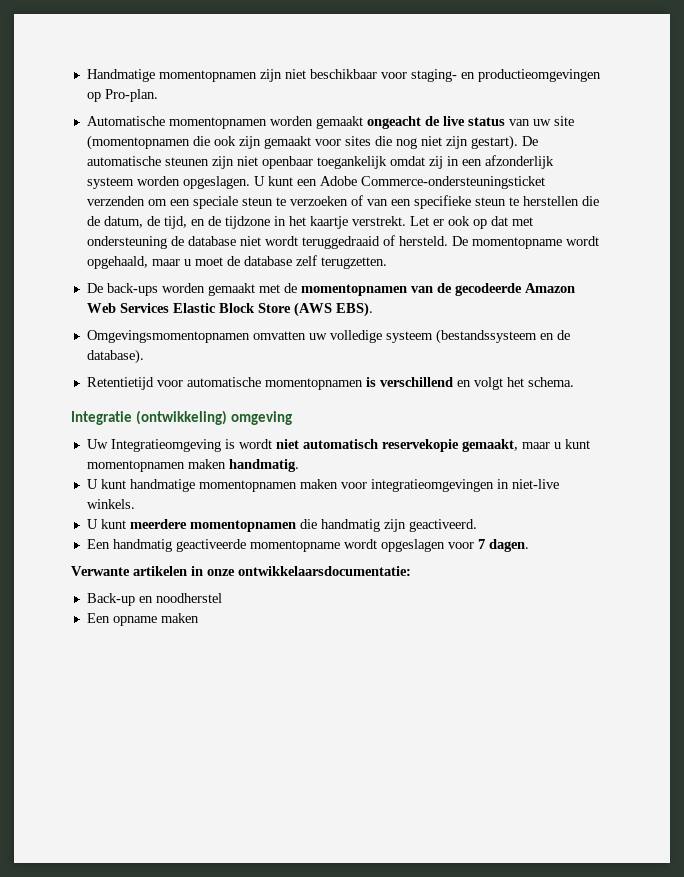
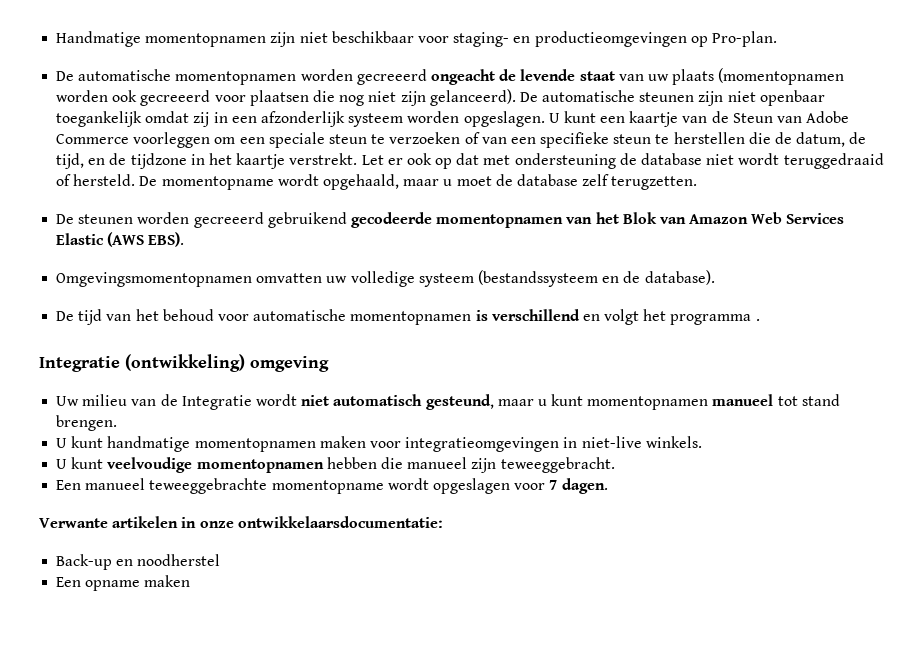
[86,116,165,126] Automatische -> [56,69,172,81] De automatische
[315,116,363,129] gemaakt -> [356,69,427,85] gecreeerd
[442,116,574,126] [86,135,371,150] live status van uw site (momentopnamen die ook zijn gemaakt voor sites -> [520,68,845,85] [56,90,309,106] levende staat van uw plaats (momentopnamen worden ook gecreeerd voor plaatsen
[470,135,518,150] gestart). -> [429,89,516,106] gelanceerd).
[319,176,545,189] [86,196,145,206] Adobe Commerce-ondersteuningsticket verzenden -> [629,111,850,127] [56,132,211,148] kaartje van de Steun van Adobe Commerce voorleggen
[106,283,522,296] back-ups worden gemaakt met de momentopnamen van de gecodeerde -> [78,212,686,228] steunen worden gecreeerd gebruikend gecodeerde momentopnamen van het Blok van
[218,303,291,313] Block Store -> (105, 239) none
[86,377,154,390] Retentietijd -> [56,309,214,325] De tijd van het behoud
[527,377,574,387] schema. -> [670,314,760,325] programma .
[110,439,235,452] Integratieomgeving is -> [82,394,252,410] milieu van de Integratie
[381,439,518,452] reservekopie gemaakt, -> [425,394,494,410] gesteund,
[187,459,299,472] maken handmatig. -> [712,394,840,406] [56,415,118,431] manueel tot stand brengen.
[129,519,477,532] [86,539,246,552] meerdere momentopnamen die handmatig zijn geactiveerd. // Een handmatig geactiveerde -> [107,457,615,473] [56,478,268,494] veelvoudige momentopnamen hebben die manueel zijn teweeggebracht. // Een manueel teweeggebrachte

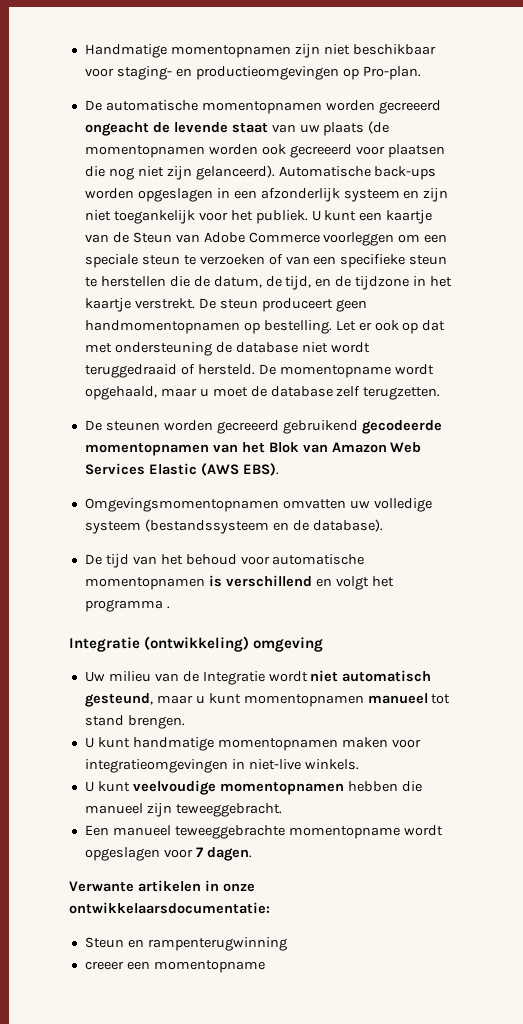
[718,68,845,85] (momentopnamen -> [368,121,390,134] [84,145,205,158] (de momentopnamen
[519,90,825,106] [56,111,545,127] De automatische steunen zijn niet openbaar toegankelijk omdat zij in een afzonderlijk systeem worden opgeslagen. -> [278,166,437,180] [84,188,449,202] [84,210,308,224] Automatische back-ups worden opgeslagen in een afzonderlijk systeem en zijn niet toegankelijk voor het publiek.
(358, 159) none -> [198,298,367,312] [84,320,332,334] De steun produceert geen handmomentopnamen op bestelling.
[56,554,221,570] [56,575,191,591] Back-up en noodherstel // Een opname maken -> [84,937,287,951] [84,960,265,973] Steun en rampenterugwinning // creeer een momentopname

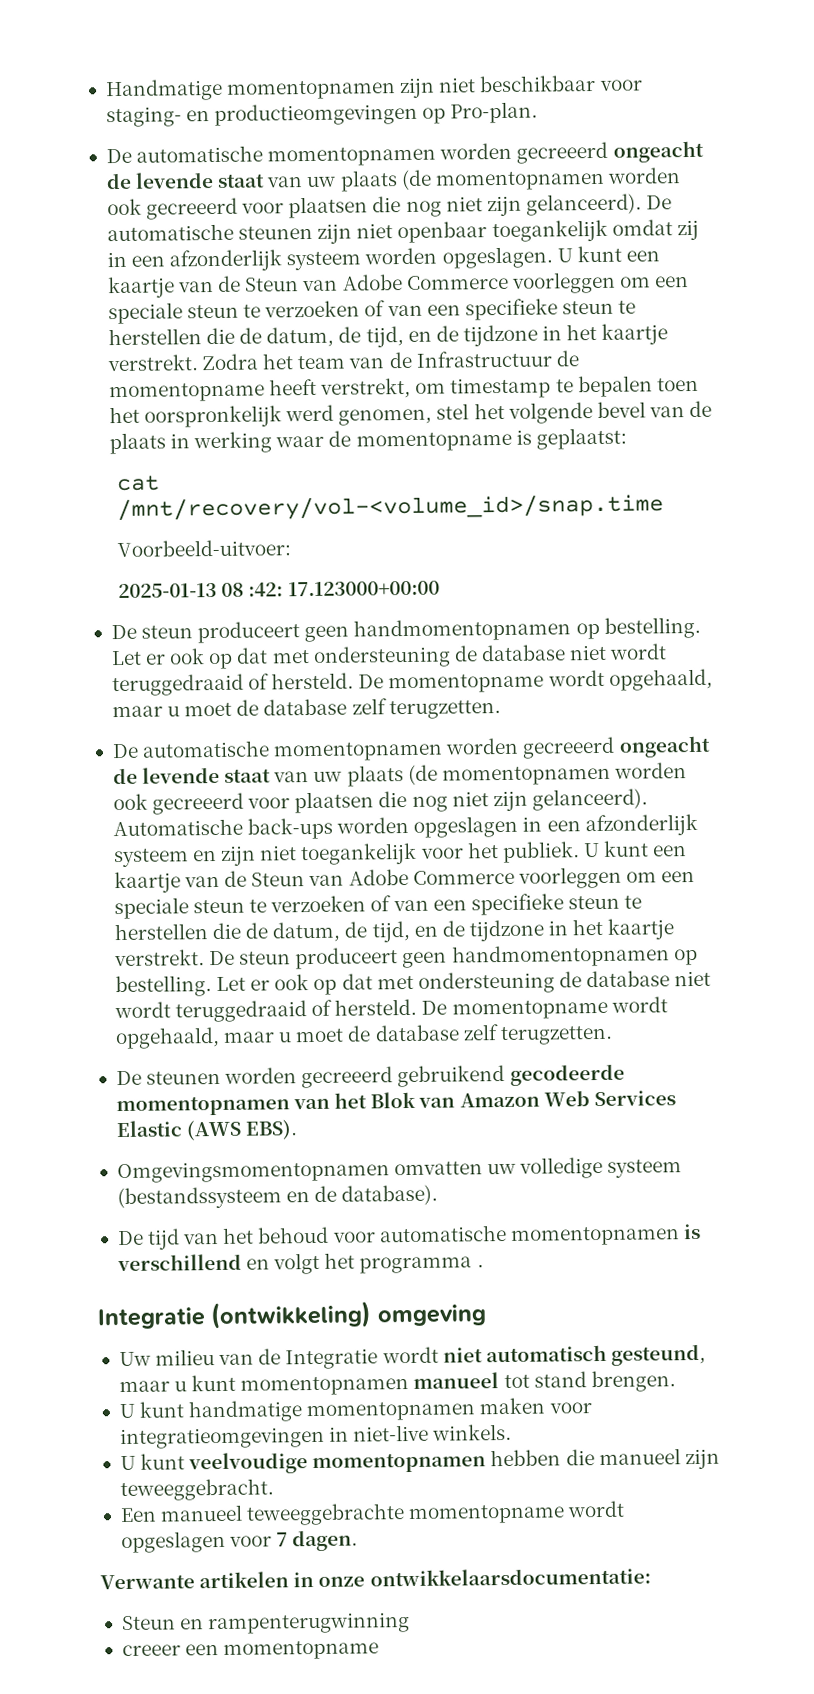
(421, 73) none -> [105,140,704,167] [105,167,681,192] [106,193,673,220] [106,219,699,244] [106,245,660,272] [107,271,690,299] [107,298,637,325] [107,323,669,348] [106,350,579,372] [108,375,699,403] [108,400,713,428] [108,427,627,455] [117,475,161,492] [117,494,665,522] [117,539,292,558] [118,580,440,599] [110,616,701,644] [110,643,668,670] [111,668,713,697] [111,698,501,720] // De automatische momentopnamen worden gecreeerd ongeacht de levende staat van uw plaats (de momentopnamen worden ook gecreeerd voor plaatsen die nog niet zijn gelanceerd). De automatische steunen zijn niet openbaar toegankelijk omdat zij in een afzonderlijk systeem worden opgeslagen. U kunt een kaartje van de Steun van Adobe Commerce voorleggen om een speciale steun te verzoeken of van een specifieke steun te herstellen die de datum, de tijd, en de tijdzone in het kaartje verstrekt. Zodra het team van de Infrastructuur de momentopname heeft verstrekt, om timestamp te bepalen toen het oorspronkelijk werd genomen, stel het volgende bevel van de plaats in werking waar de momentopname is geplaatst: // cat /mnt/recovery/vol-<volume_id>/snap.time // Voorbeeld-uitvoer: // 2025-01-13 08 :42: 17.123000+00:00 // De steun produceert geen handmomentopnamen op bestelling. Let er ook op dat met ondersteuning de database niet wordt teruggedraaid of hersteld. De momentopname wordt opgehaald, maar u moet de database zelf terugzetten.

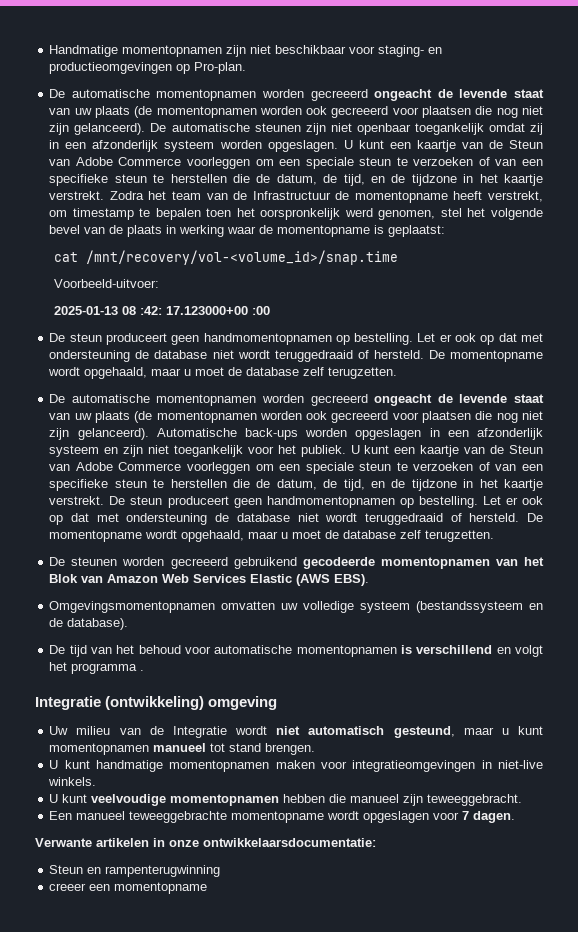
[287,580,440,597] 17.123000+00:00 -> [166,306,271,315] 17.123000+00 :00

